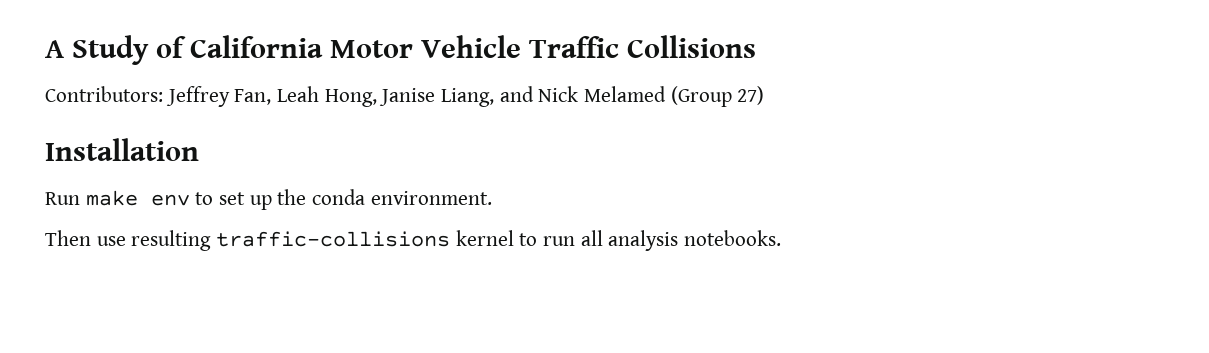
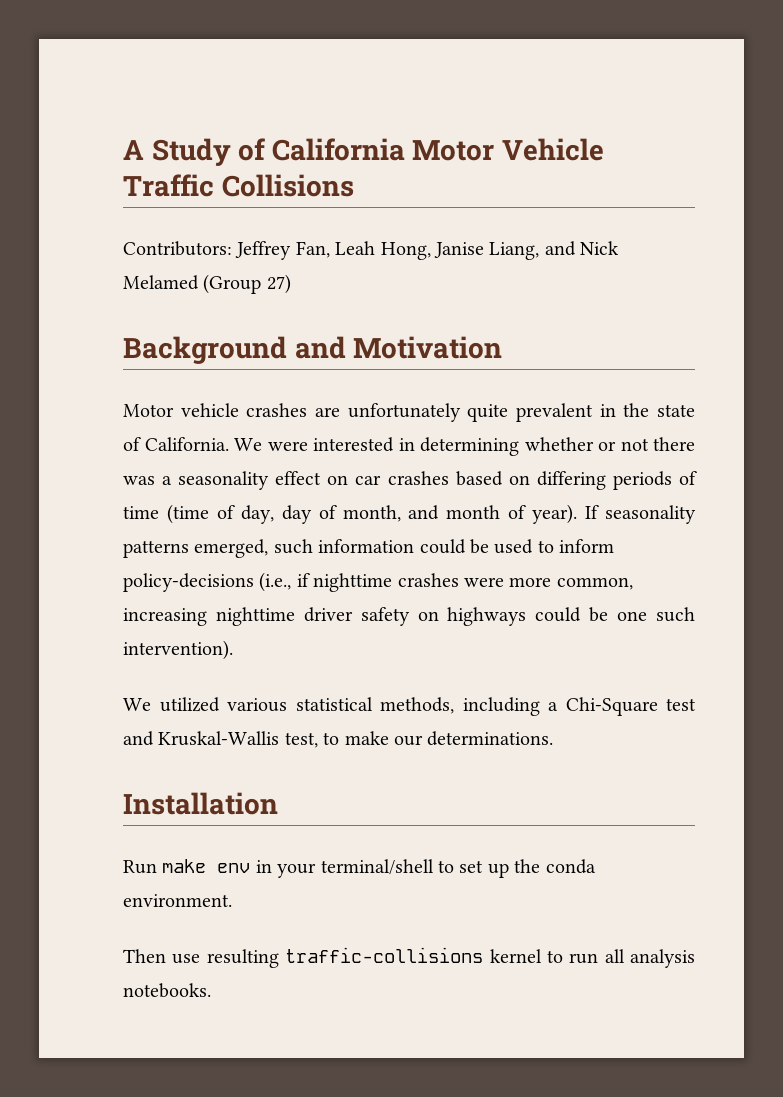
(765, 95) none -> [123,336,503,364] [123,403,695,422] [123,437,695,456] [123,471,698,490] [123,504,697,524] [123,539,615,558] [123,572,633,592] [123,607,696,626] [123,640,233,660] [123,697,696,716] [123,731,554,748] // Background and Motivation // Motor vehicle crashes are unfortunately quite prevalent in the state of California. We were interested in determining whether or not there was a seasonality effect on car crashes based on differing periods of time (time of day, day of month, and month of year). If seasonality patterns emerged, such information could be used to inform policy-decisions (i.e., if nighttime crashes were more common, increasing nighttime driver safety on highways could be one such intervention). // We utilized various statistical methods, including a Chi-Square test and Kruskal-Wallis test, to make our determinations.
(190, 200) none -> [255,859,434,878] in your terminal/shell

